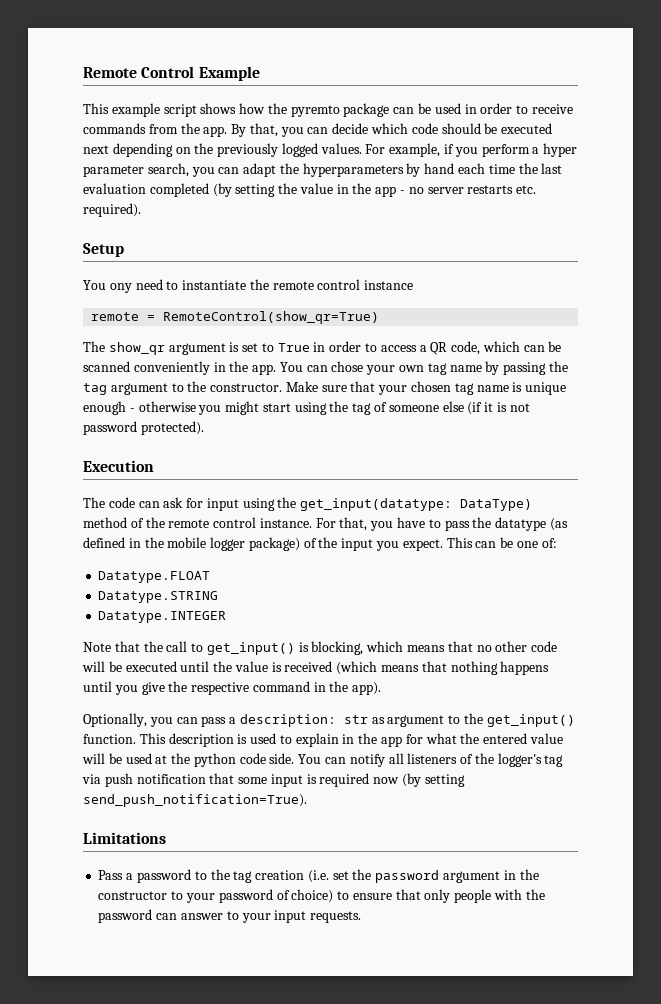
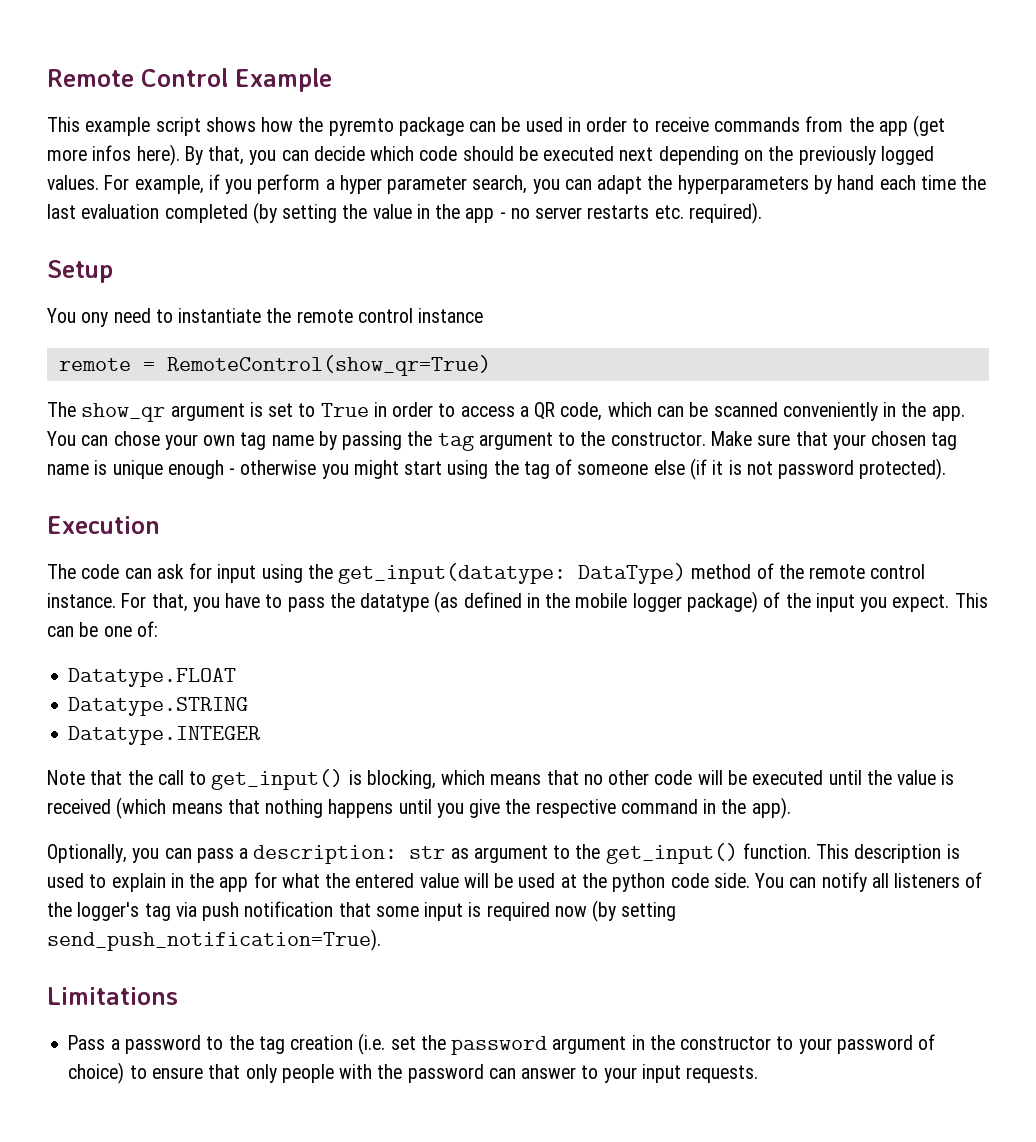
[203,126,228,137] app. -> [878,115,946,137] [47,144,180,166] app (get more infos here).

